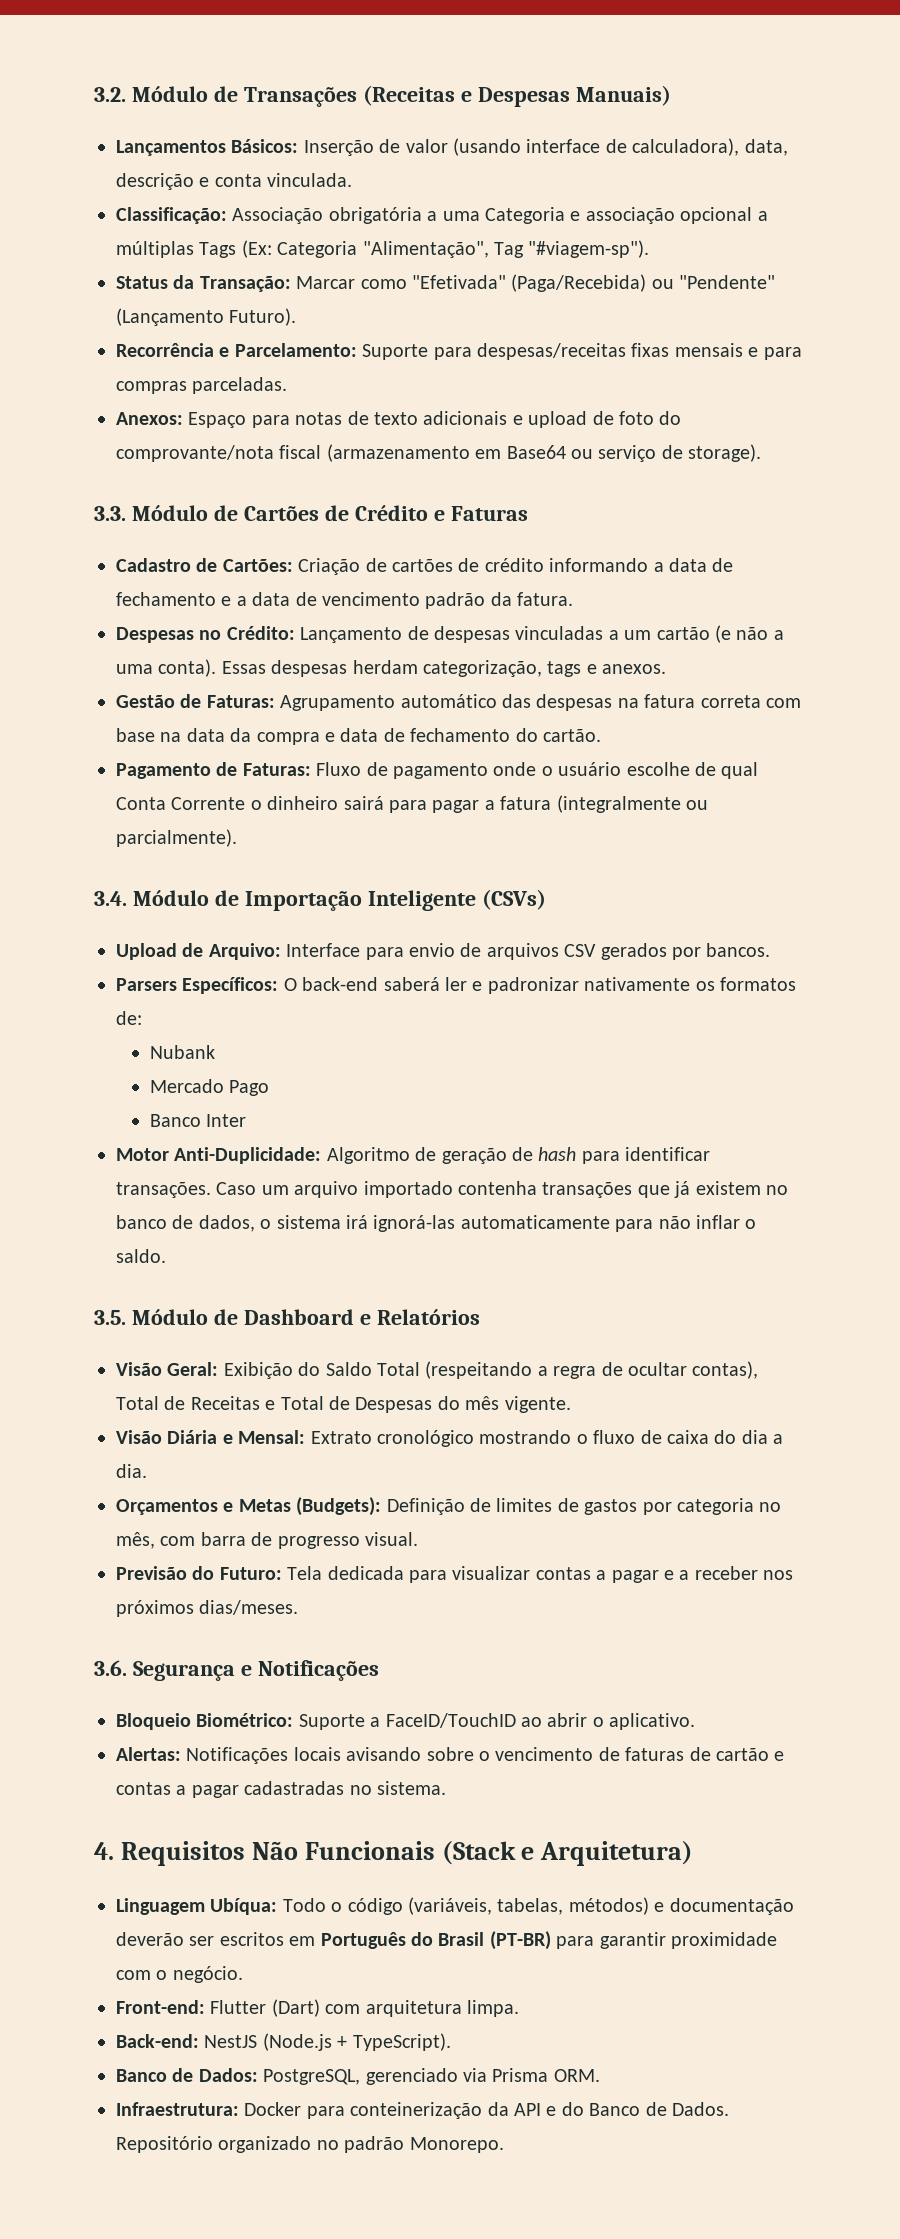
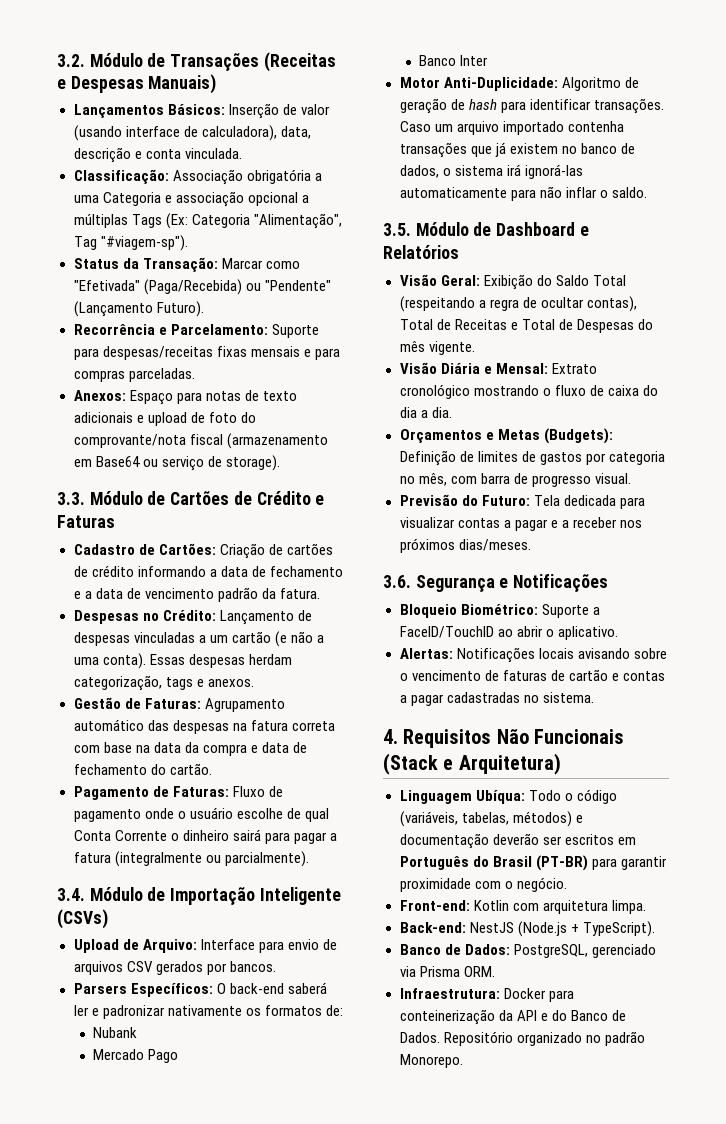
[210,1999,320,2017] Flutter (Dart) -> [473,900,509,911] Kotlin

